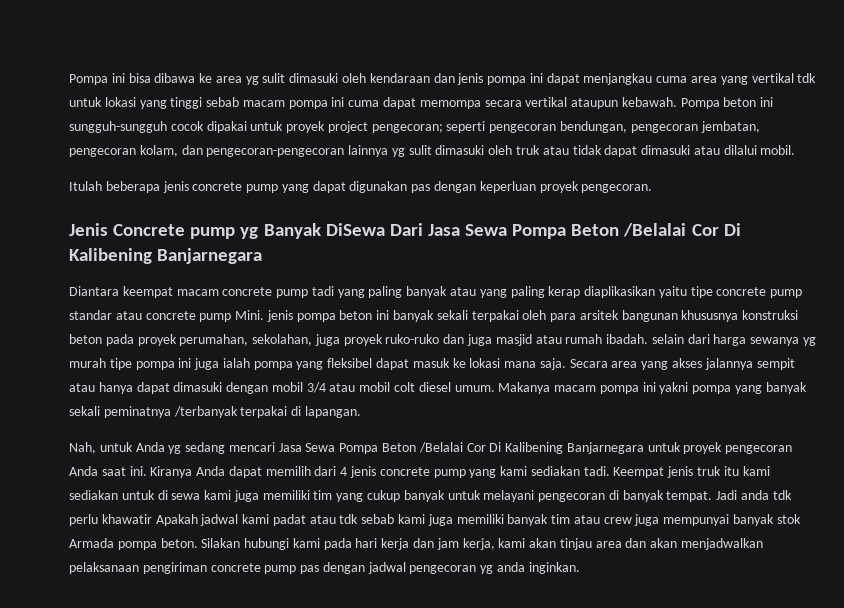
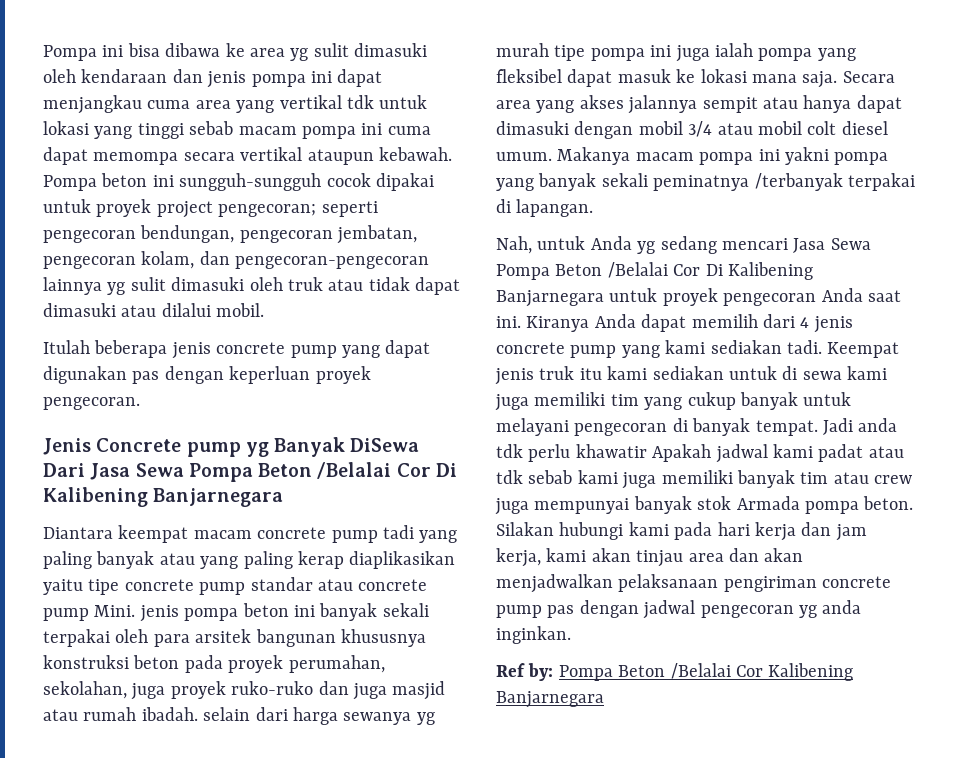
(580, 568) none -> [496,663,854,681] [496,691,604,708] // Ref by: Pompa Beton /Belalai Cor Kalibening Banjarnegara

